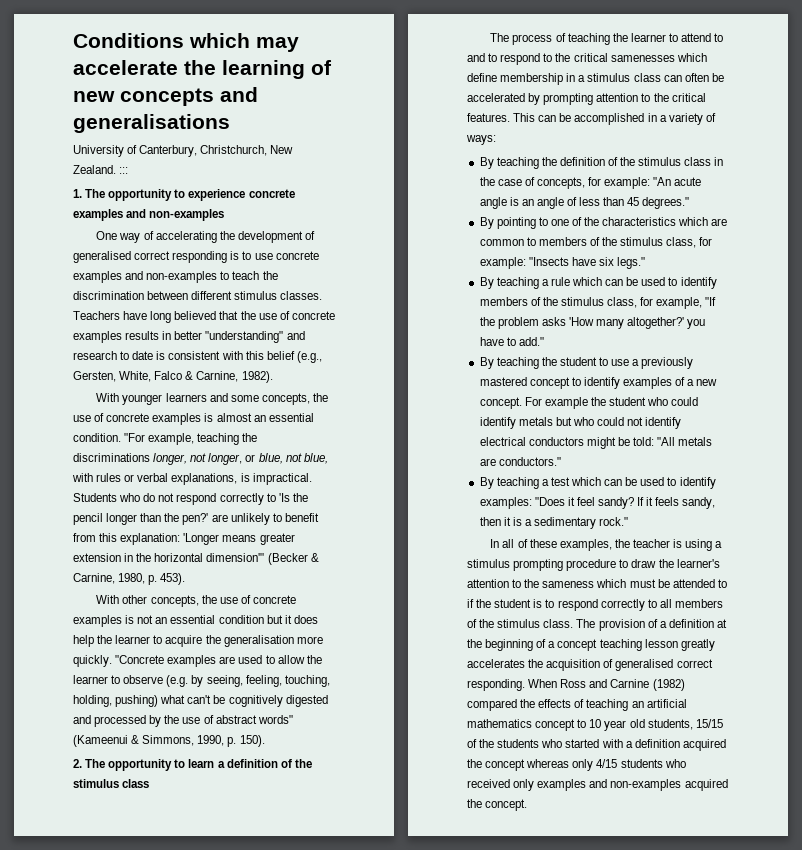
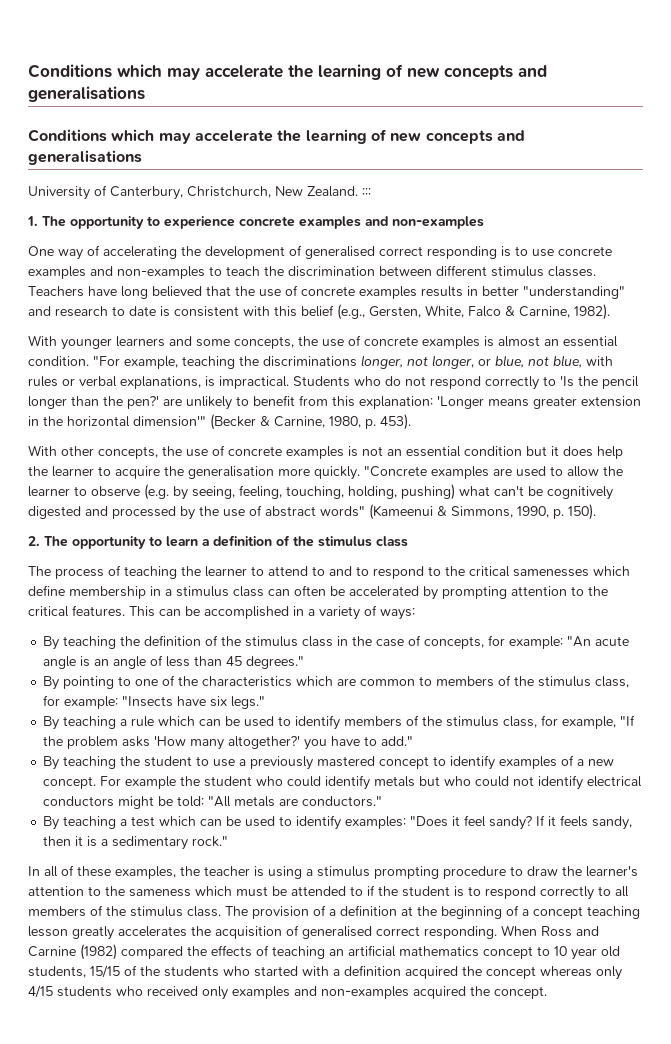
(230, 123) none -> [28,129,525,144] [28,150,142,165] // Conditions which may accelerate the learning of new concepts and generalisations

